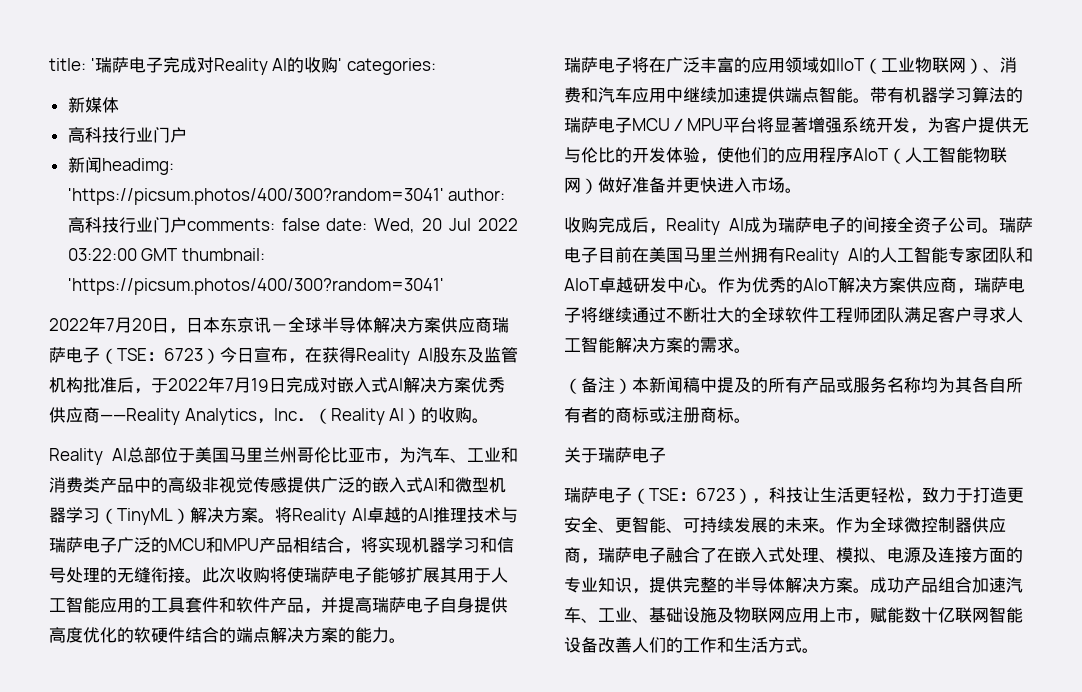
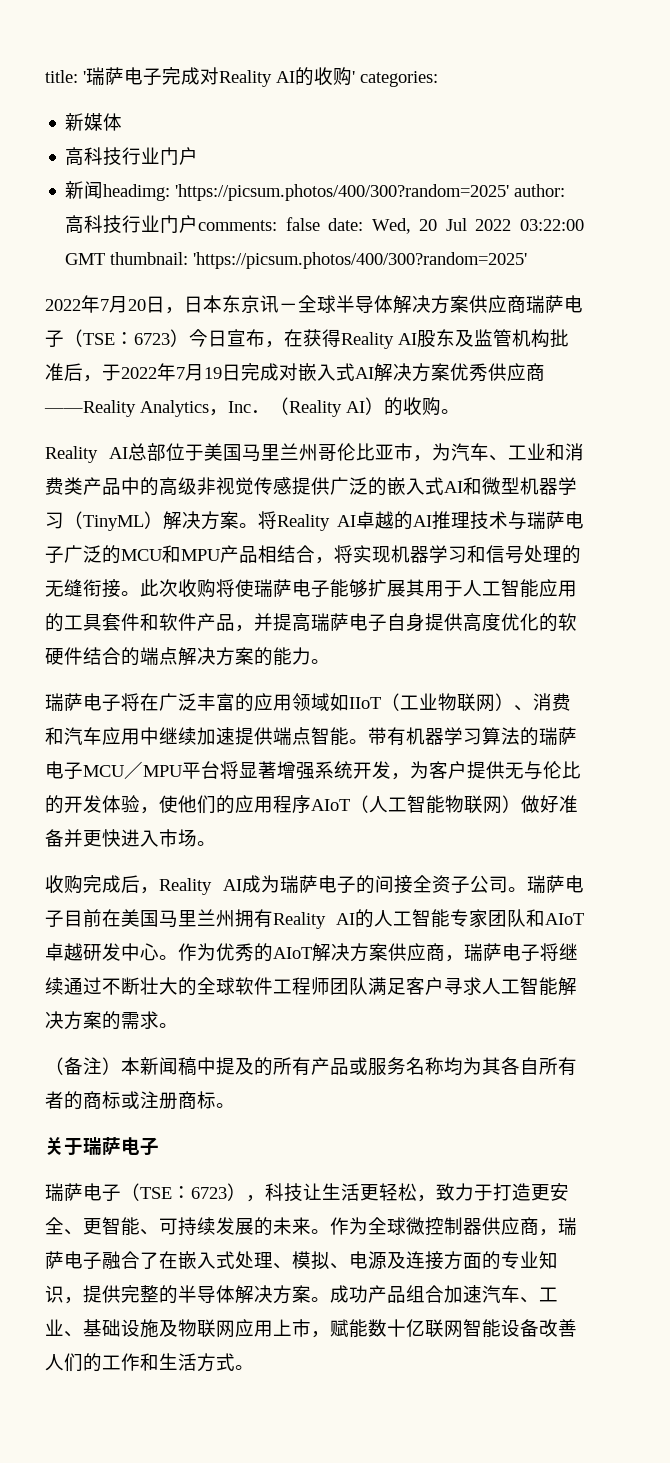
[67,188,444,205] 'https://picsum.photos/400/300?random=3041' -> [175,184,510,201] 'https://picsum.photos/400/300?random=2025'
[67,278,444,295] 'https://picsum.photos/400/300?random=3041' -> [193,252,528,269] 'https://picsum.photos/400/300?random=2025'

